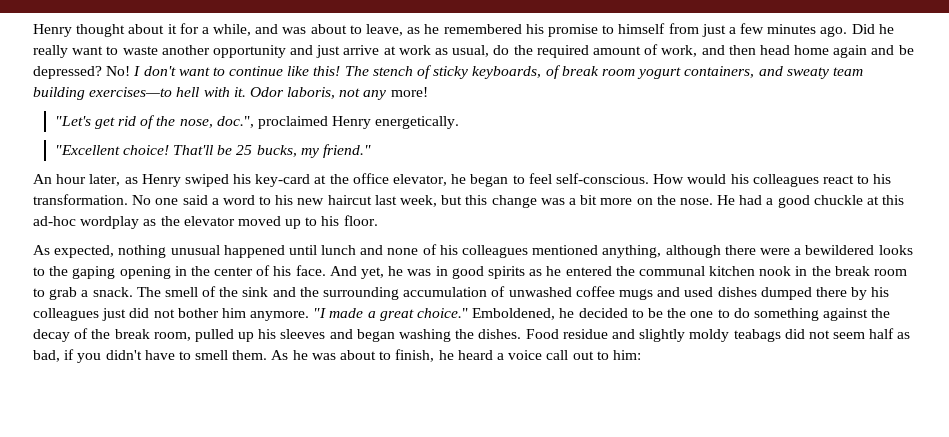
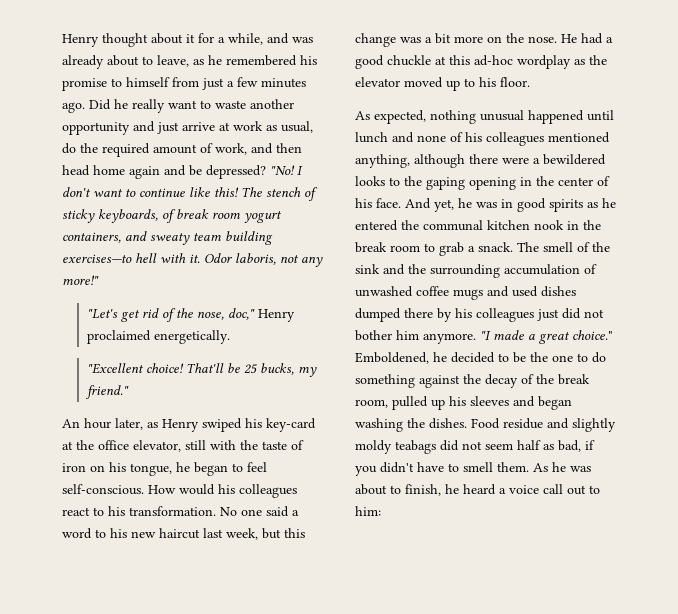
(307, 30) none -> [62,55,104,69] already
[106,66,131,76] No! -> [270,165,295,175] "No!
[390,87,428,97] more! -> [62,275,99,285] more!"
[216,116,372,129] doc.", proclaimed Henry -> [227,308,295,322] [86,330,151,344] doc," Henry proclaimed
(448, 180) none -> [185,440,304,450] [62,462,172,476] still with the taste of iron on his tongue,

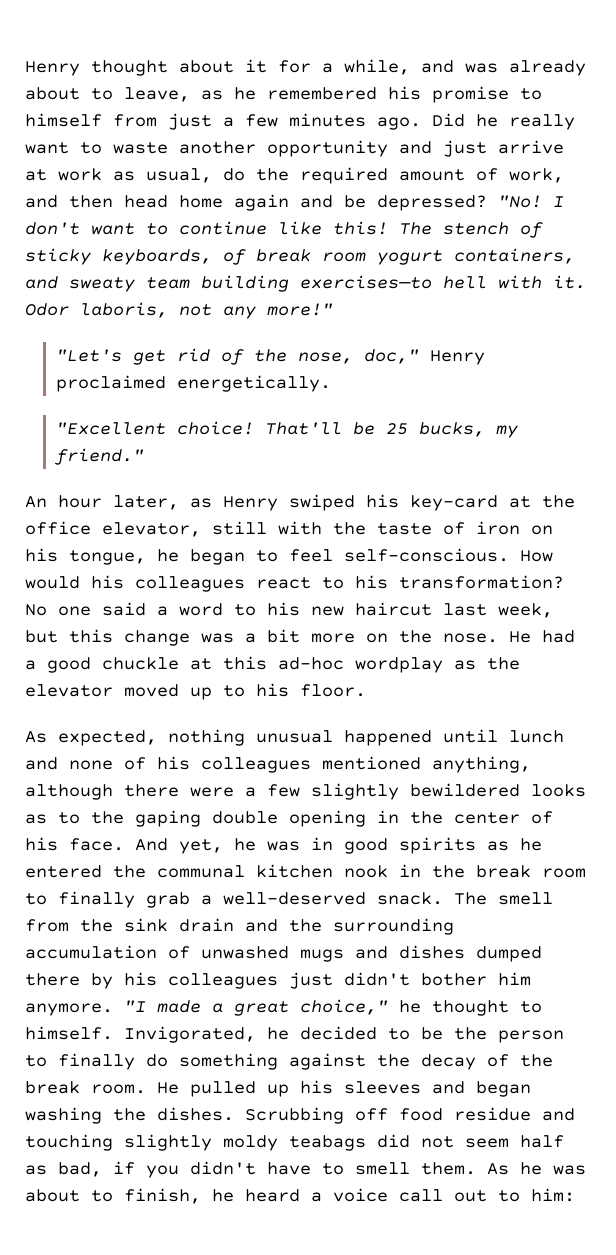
[129,506,216,516] transformation. -> [399,575,564,589] transformation?
(540, 161) none -> [267,783,399,800] few slightly
(385, 181) none -> [25,814,47,824] as
(465, 183) none -> [212,811,278,824] double
(435, 247) none -> [58,891,135,908] finally
(475, 249) none -> [223,892,366,905] well-deserved
[577,242,590,252] of -> [25,919,69,932] from
(380, 269) none -> [179,918,234,932] drain
[416,286,449,296] coffee -> (289, 952) none
[512,286,538,297] used -> (388, 952) none
[562,308,604,319] did not -> [344,972,410,986] didn't
[572,330,613,340] [355,352,429,364] choice." Emboldened, -> [300,999,542,1016] [25,1026,256,1043] choice," he thought to himself. Invigorated,
[552,353,588,362] one to -> [498,1030,564,1043] [25,1053,135,1070] person to finally
[355,399,388,408] room, -> [91,1082,179,1094] room. He
[471,418,500,429] Food -> [245,1107,443,1124] Scrubbing off food
(569, 423) none -> [25,1134,113,1151] touching

